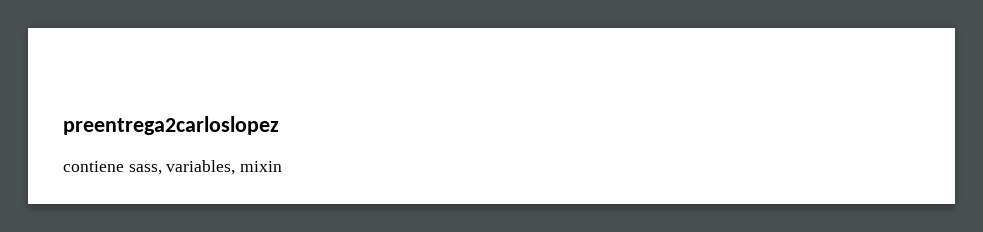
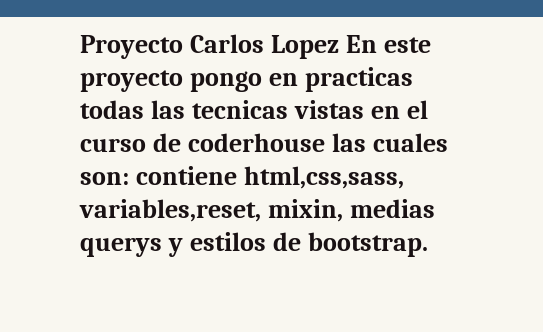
[63,116,279,135] [63,160,283,175] preentrega2carloslopez // contiene sass, variables, mixin -> [80,34,432,59] [80,67,414,92] [80,100,429,119] [80,133,449,152] [80,166,405,189] [79,199,436,222] [80,232,429,257] Proyecto Carlos Lopez En este proyecto pongo en practicas todas las tecnicas vistas en el curso de coderhouse las cuales son: contiene html,css,sass, variables,reset, mixin, medias querys y estilos de bootstrap.

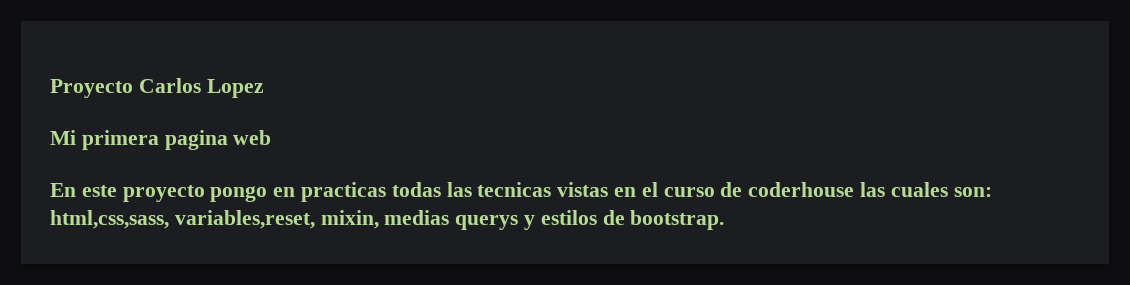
(340, 47) none -> [50,130,272,150] // Mi primera pagina web //
[136,166,238,185] contiene -> (992, 192) none

